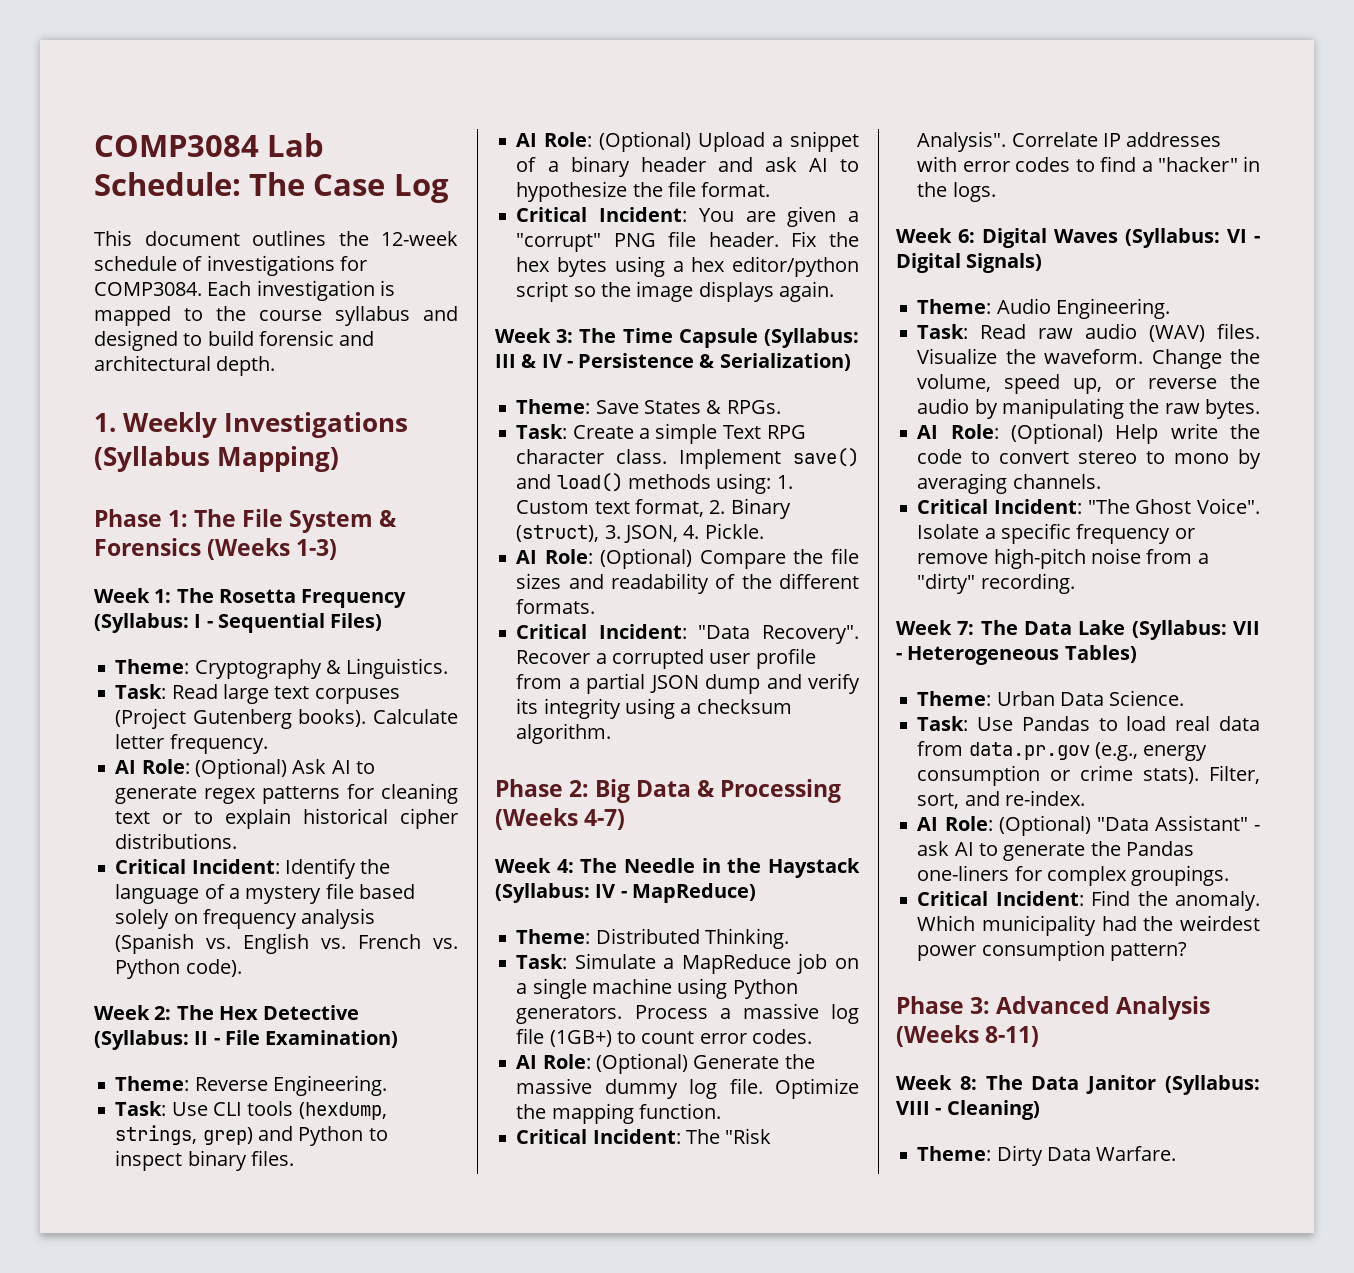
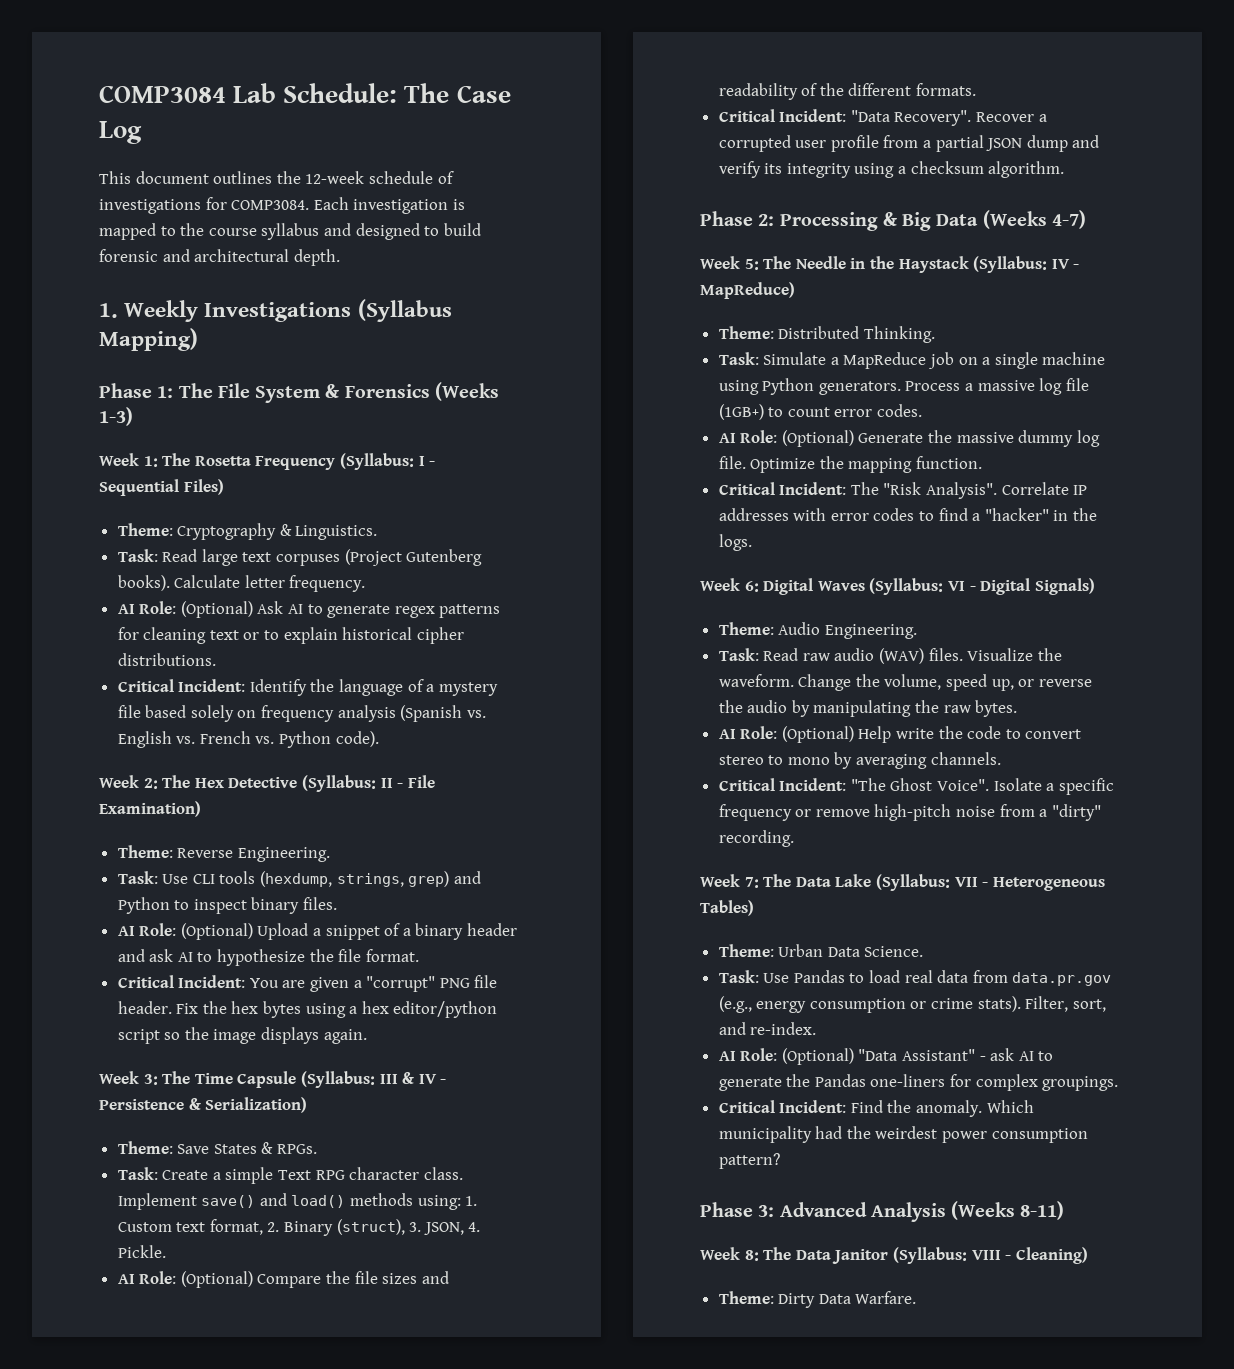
[595,779,842,803] Big Data & Processing -> [779,212,979,231] Processing & Big Data
[556,859,574,873] 4: -> [744,259,759,270] 5:

